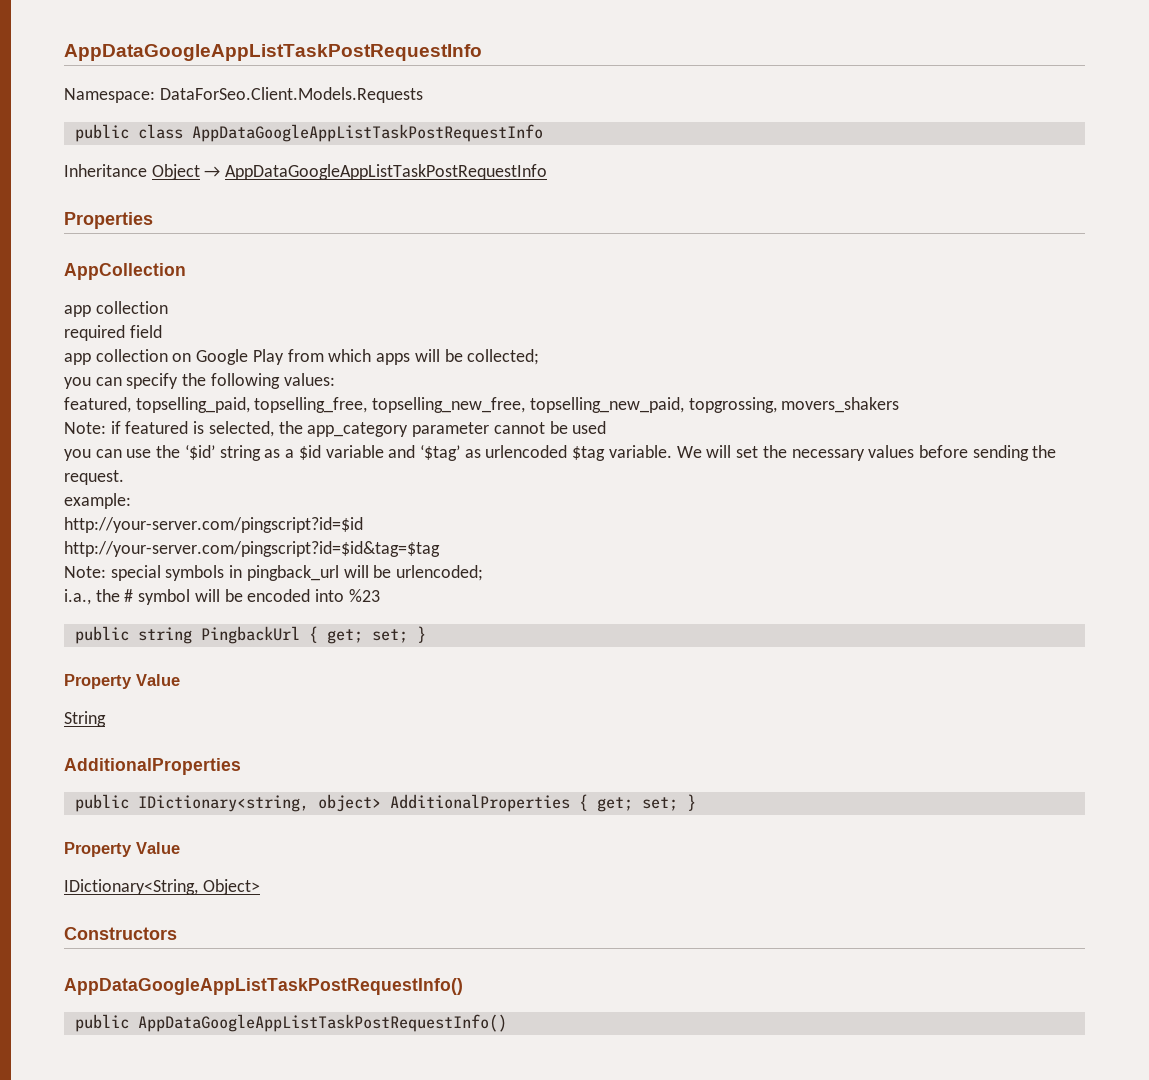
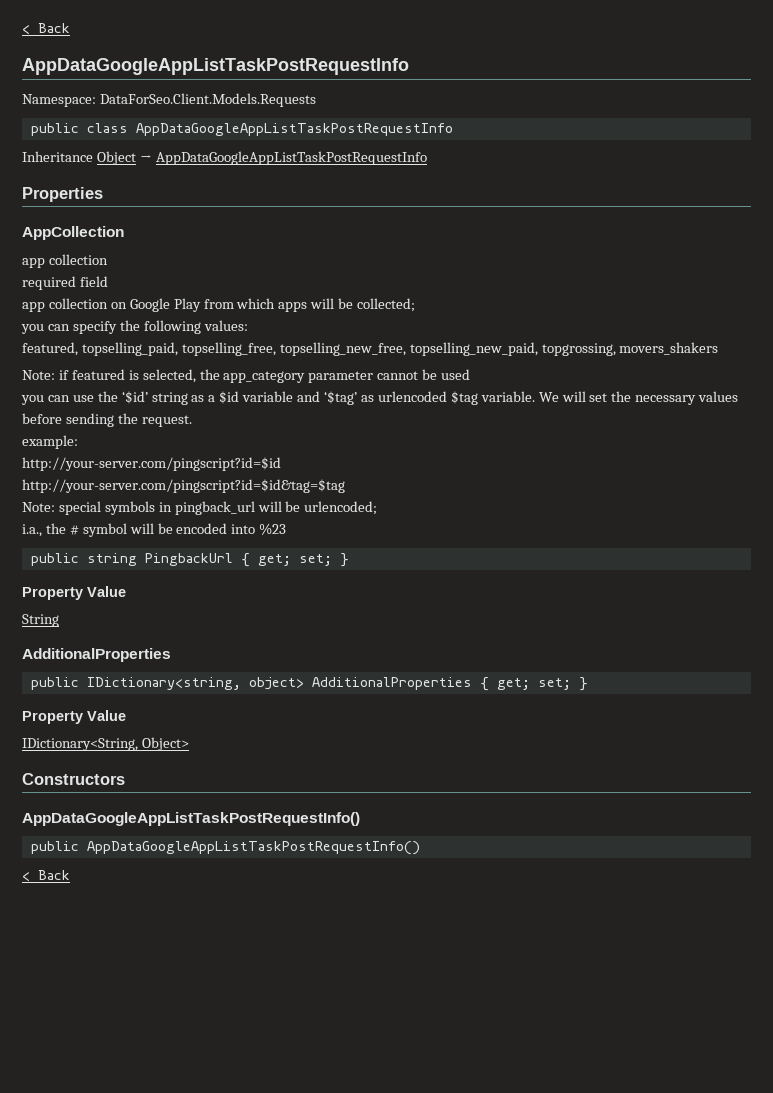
(64, 52) none -> [22,23,70,34] < Back //
(507, 1023) none -> [22,870,70,881] // < Back

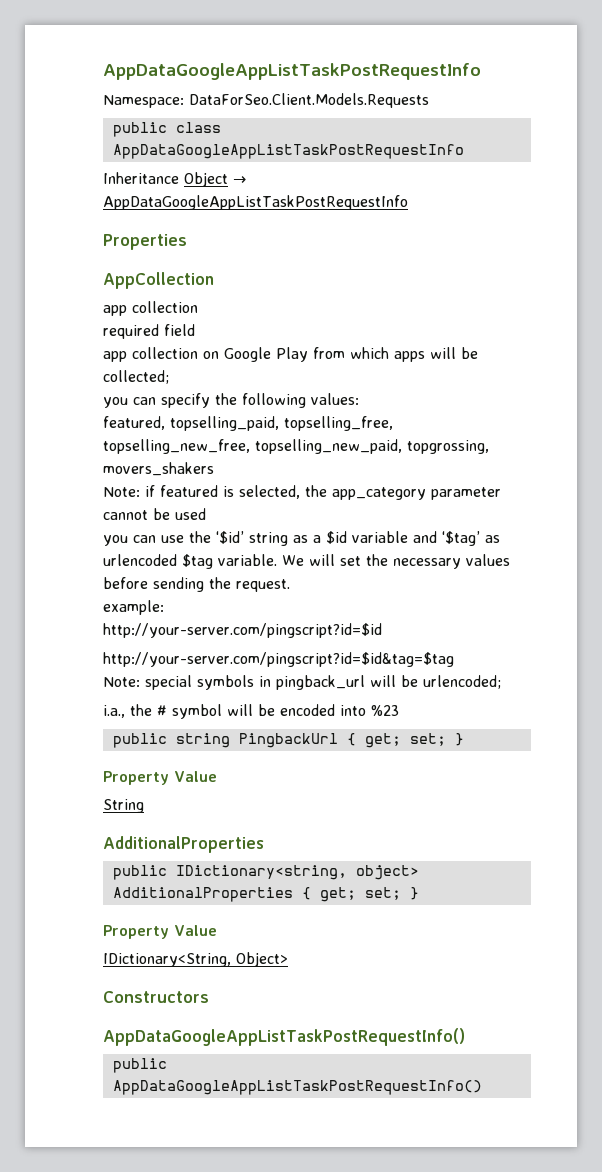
[22,23,70,34] < Back // -> (103, 71) none
[22,870,70,881] // < Back -> (482, 1087) none

